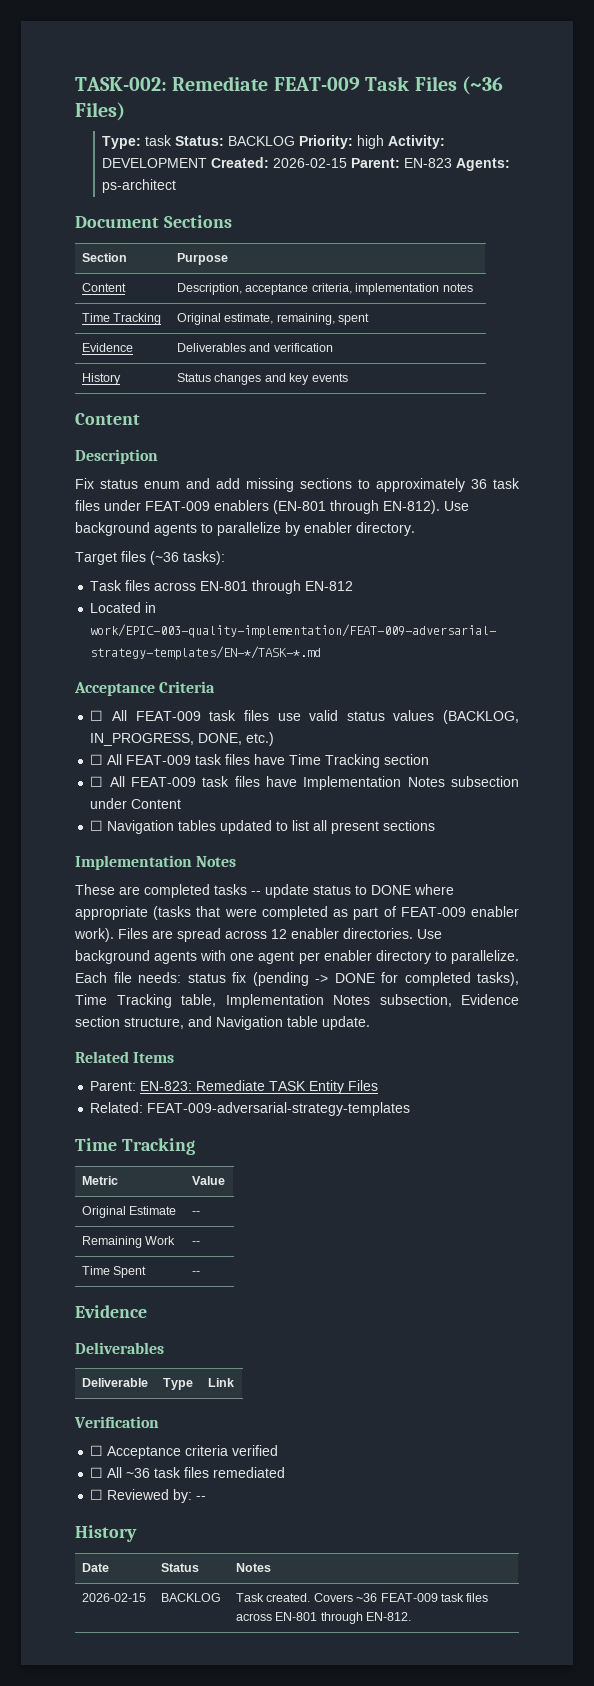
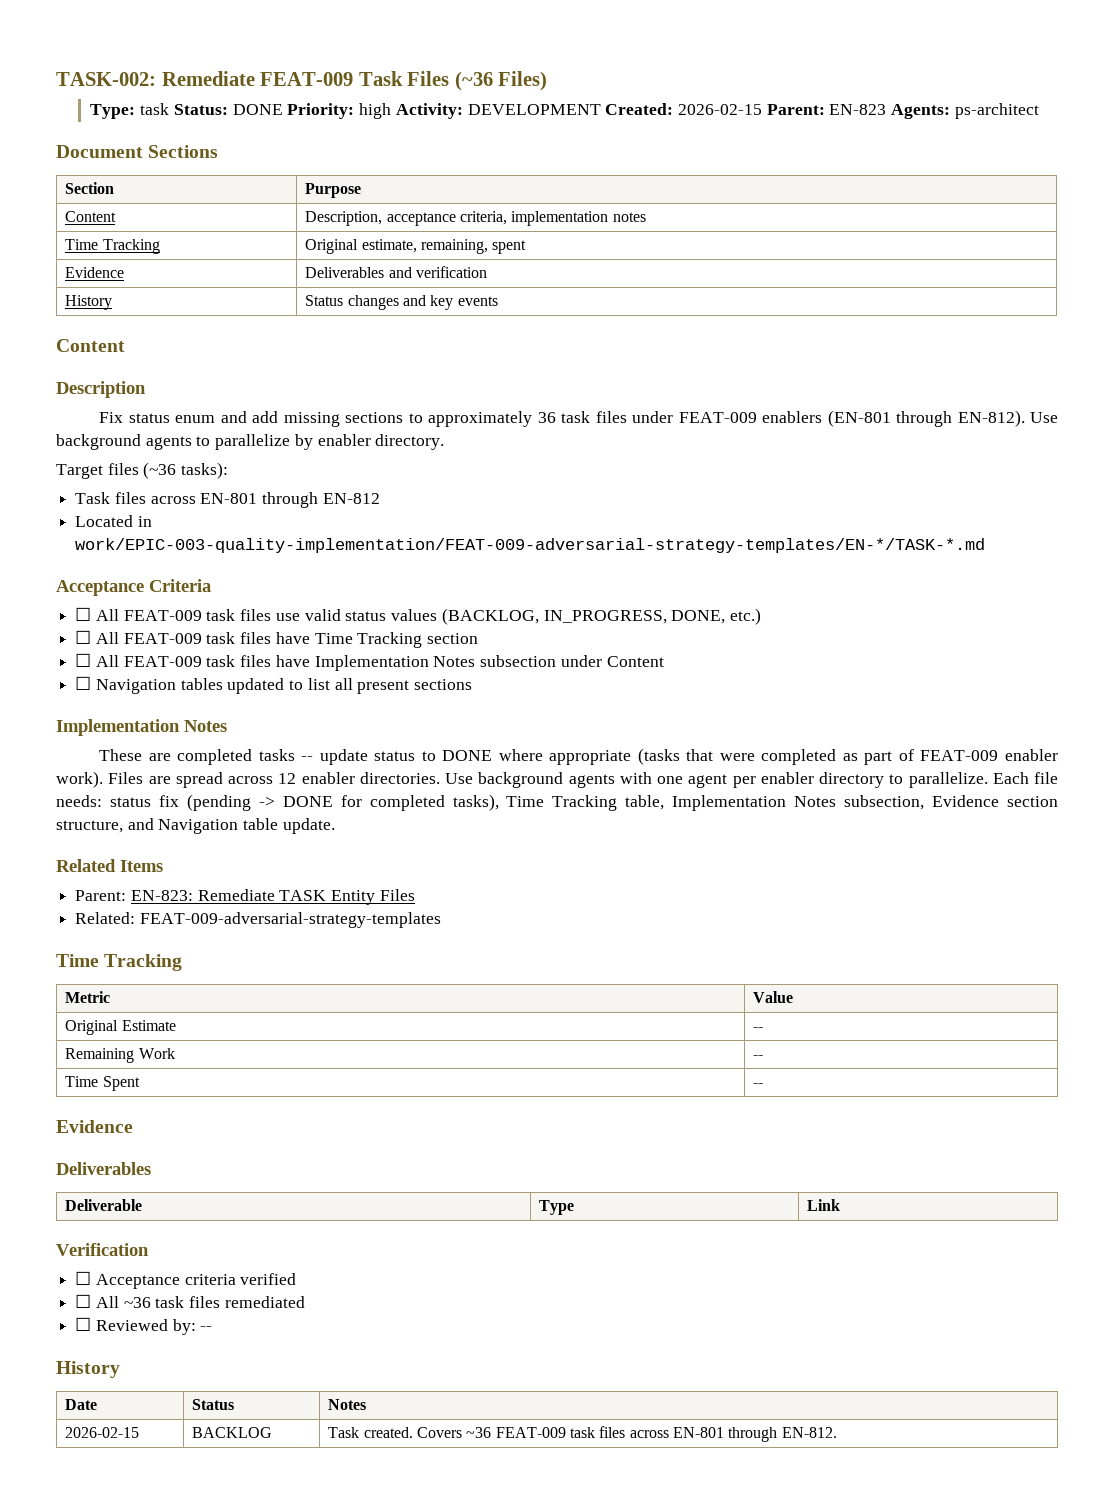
[228,136,296,146] BACKLOG -> [232,104,283,115] DONE

